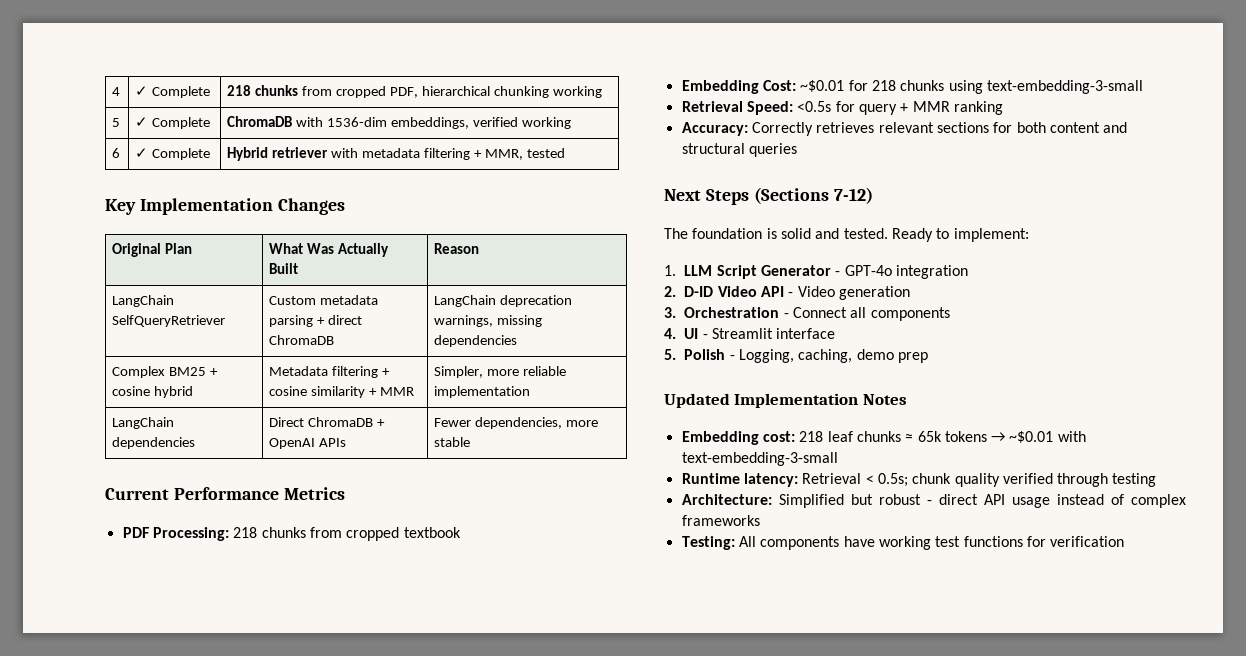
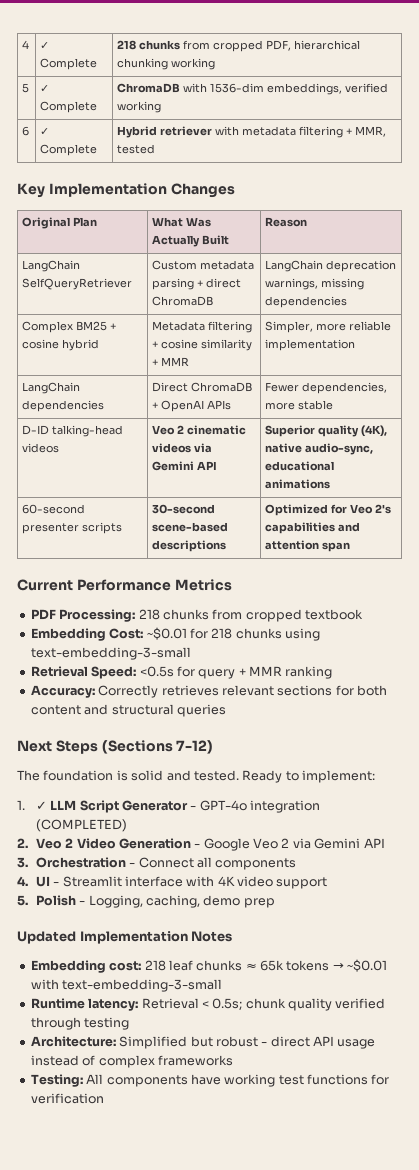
(471, 442) none -> [22,425,124,437] [22,443,60,453] [152,425,247,435] [152,443,213,453] [152,461,218,471] [265,425,388,437] [265,443,374,455] [265,461,335,471] [265,479,331,489] [22,504,86,514] [22,522,123,534] [152,504,216,514] [152,522,229,532] [152,540,227,552] [265,504,392,516] [265,522,361,534] [265,540,351,552] // D-ID talking-head videos | Veo 2 cinematic videos via Gemini API | Superior quality (4K), native audio-sync, educational animations // 60-second presenter scripts | 30-second scene-based descriptions | Optimized for Veo 2's capabilities and attention span
(676, 270) none -> [35,801,47,810] ✓
(968, 272) none -> [35,819,127,832] (COMPLETED)
[684,286,910,300] D-ID Video API - Video generation -> [35,838,385,851] Veo 2 Video Generation - Google Veo 2 via Gemini API
(836, 333) none -> [186,876,328,889] with 4K video support

